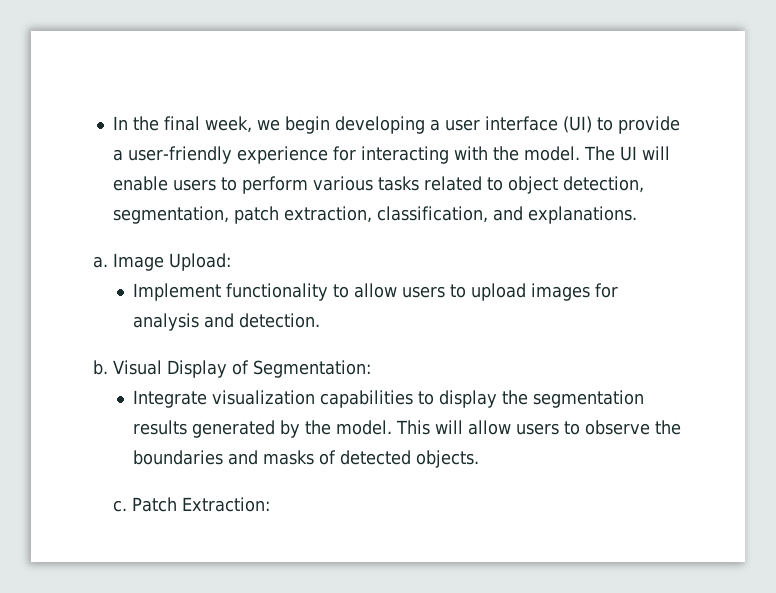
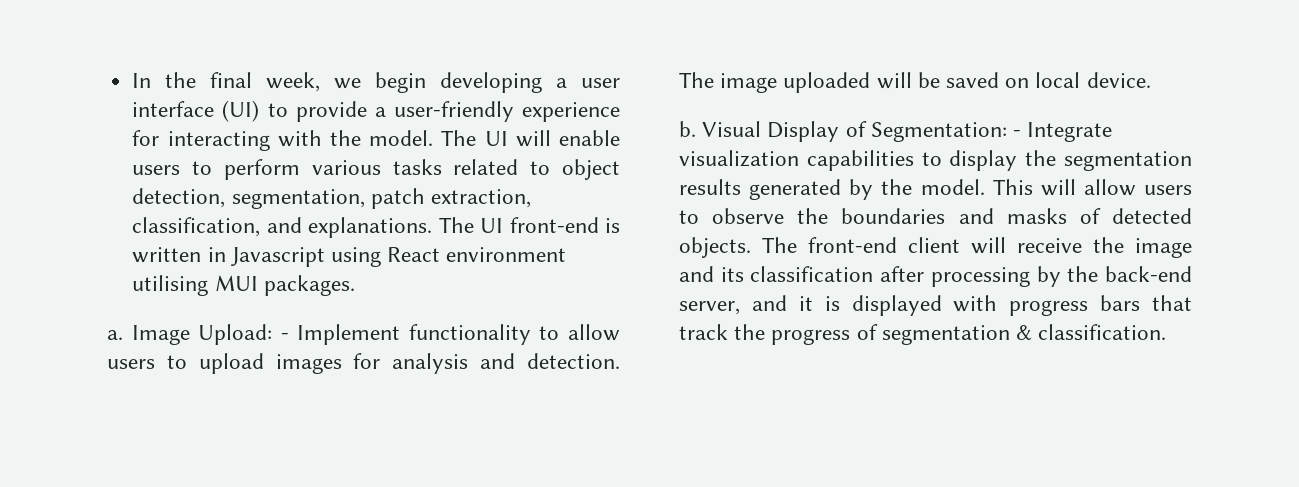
(637, 215) none -> [438,217,620,233] [132,247,567,267] [132,275,355,296] The UI front-end is written in Javascript using React environment utilising MUI packages.
(231, 262) // -> [280,333,289,340] -
(320, 320) none -> [679,72,1151,93] The image uploaded will be saved on local device.
(371, 369) // -> [1013,130,1022,137] -
[113,497,271,512] // c. Patch Extraction: -> [762,237,1192,258] [679,266,1192,287] [679,295,1192,316] [679,324,1167,345] The front-end client will receive the image and its classification after processing by the back-end server, and it is displayed with progress bars that track the progress of segmentation & classification.

